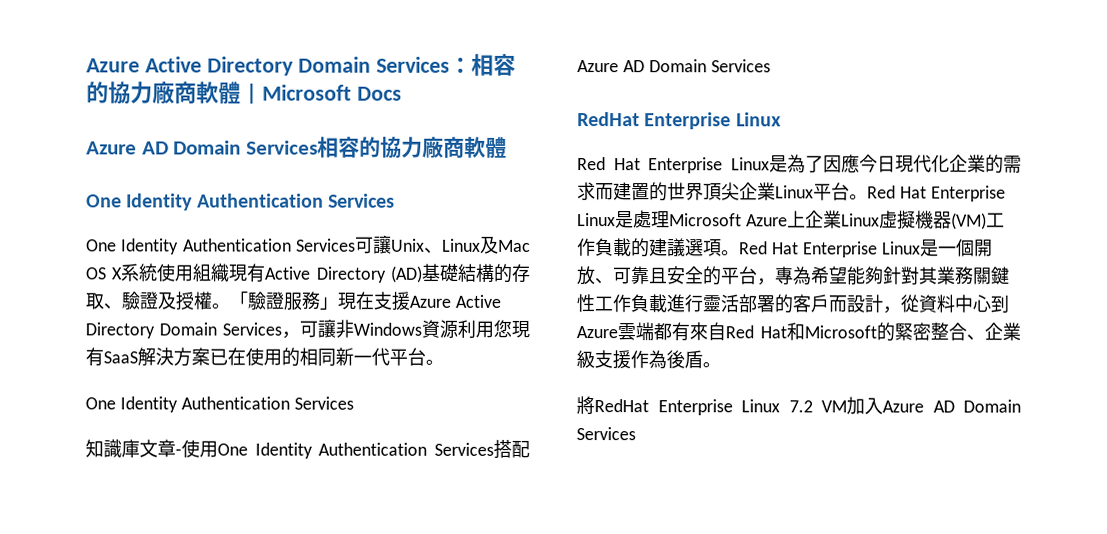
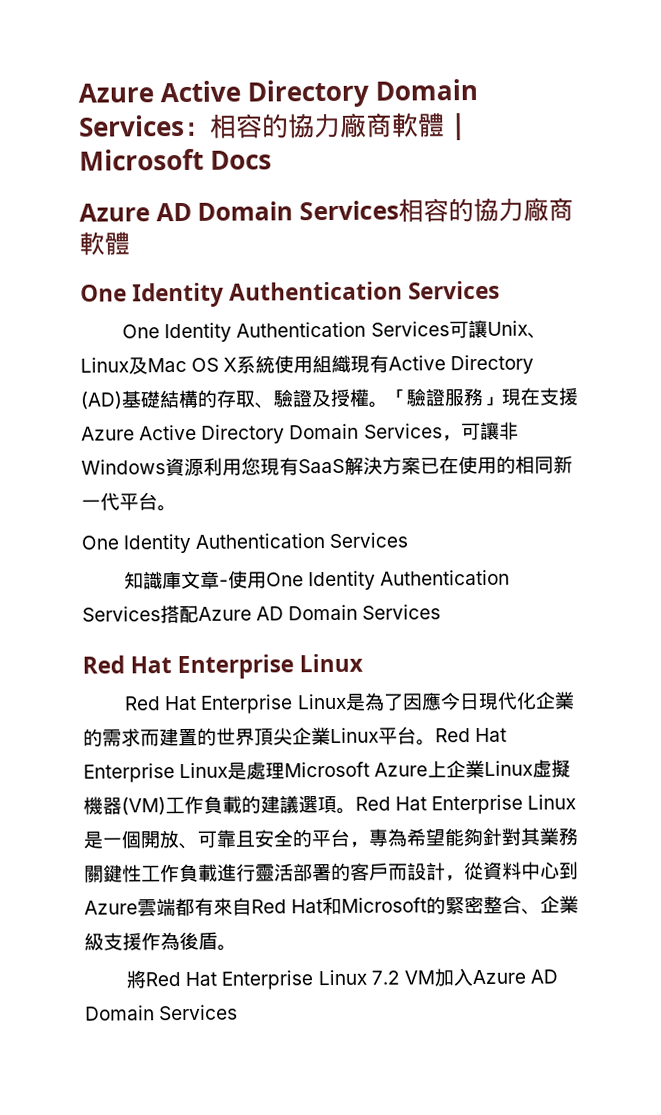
[577,112,640,127] RedHat -> [82,655,173,674] Red Hat
[594,399,649,413] RedHat -> [145,971,218,987] Red Hat

